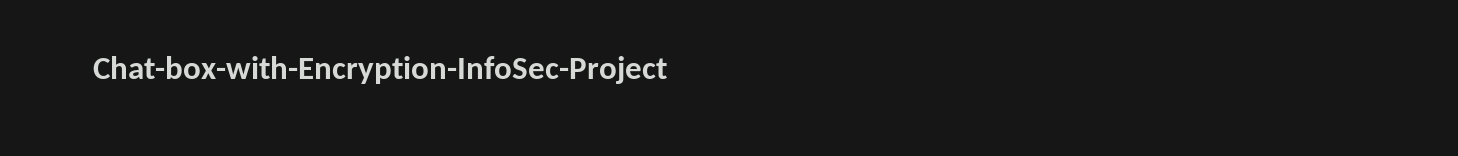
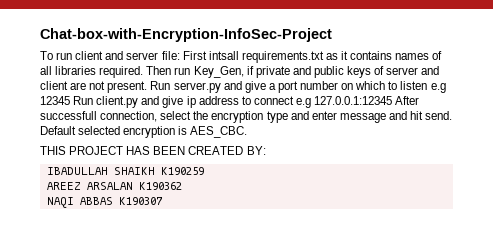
(667, 70) none -> [40,51,443,63] [40,66,440,78] [40,81,446,93] [40,96,420,108] [40,111,453,123] [40,126,248,138] [40,146,266,155] [46,167,204,175] [46,182,182,190] [46,197,163,208] // To run client and server file: First intsall requirements.txt as it contains names of all libraries required. Then run Key_Gen, if private and public keys of server and client are not present. Run server.py and give a port number on which to listen e.g 12345 Run client.py and give ip address to connect e.g 127.0.0.1:12345 After successfull connection, select the encryption type and enter message and hit send. Default selected encryption is AES_CBC. // THIS PROJECT HAS BEEN CREATED BY: // IBADULLAH SHAIKH K190259 // AREEZ ARSALAN K190362 // NAQI ABBAS K190307

